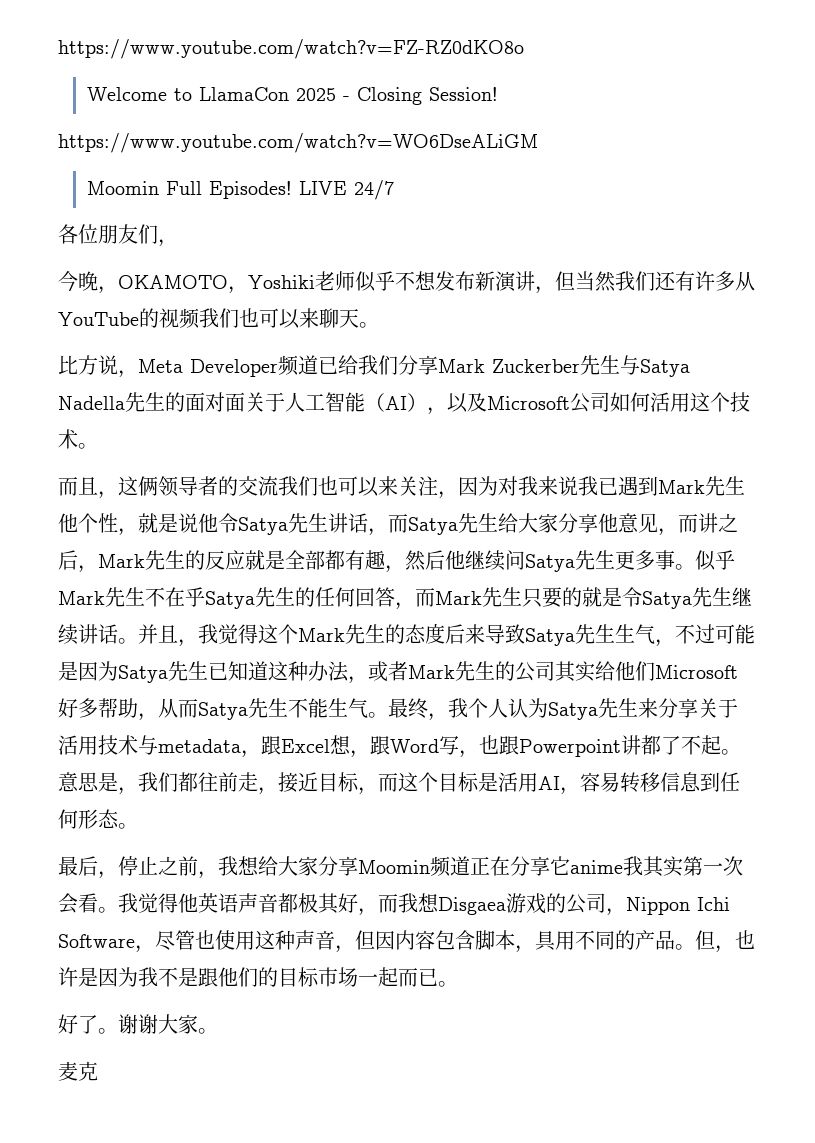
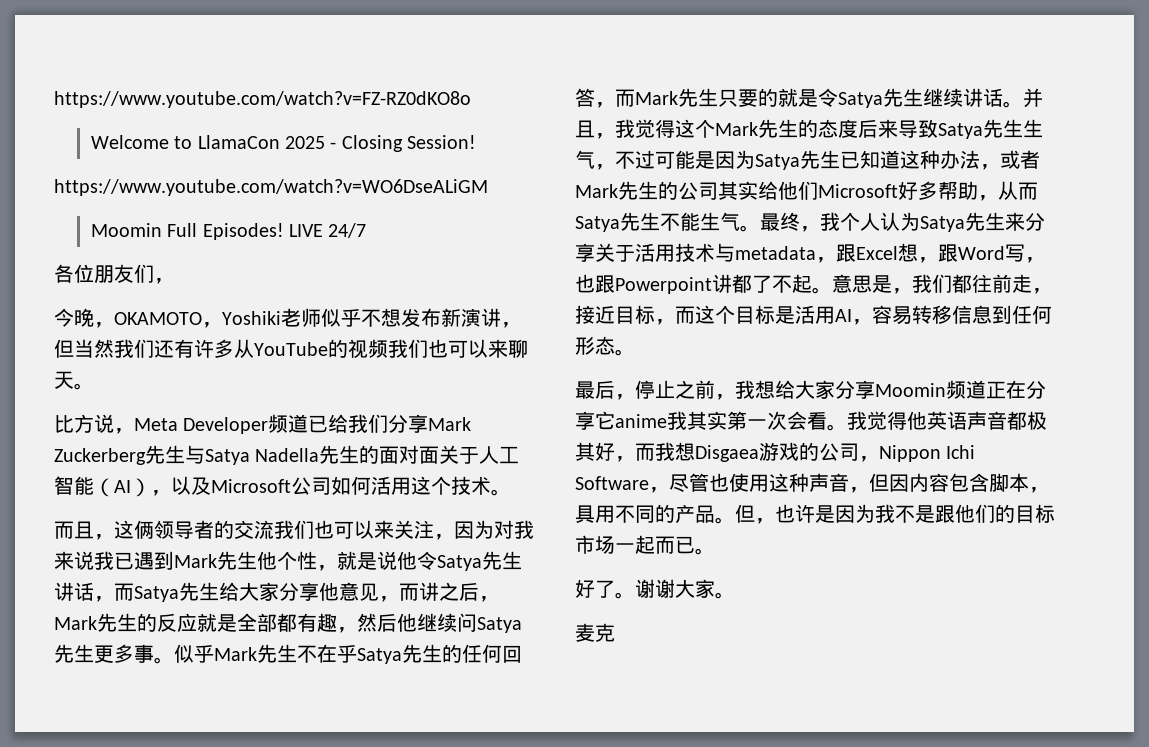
[492,359,580,373] Zuckerber -> [54,448,146,465] Zuckerberg

